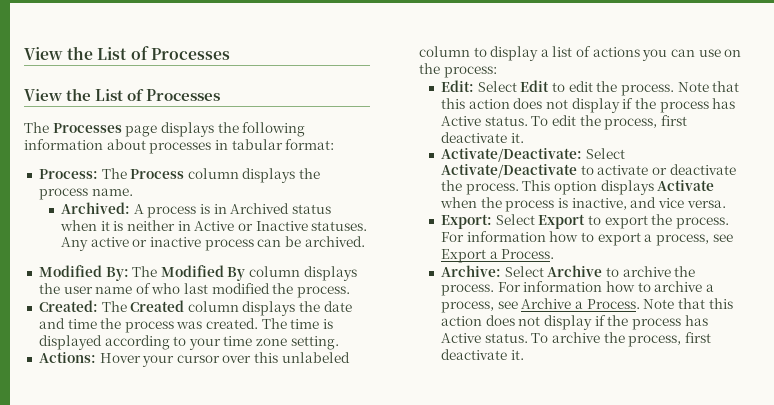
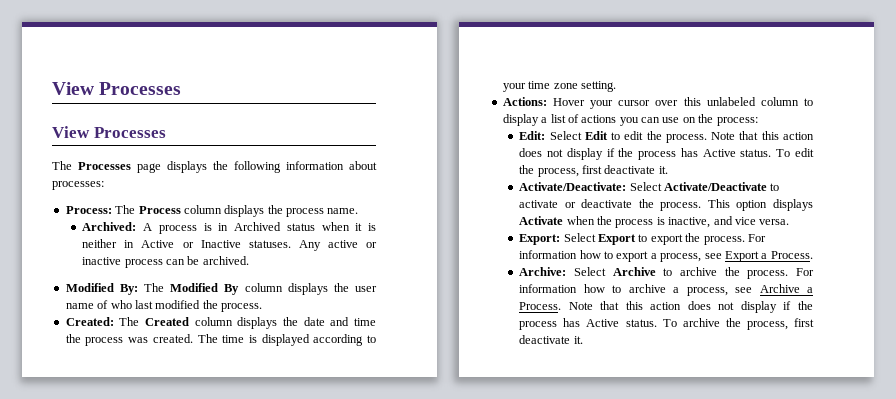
[24,46,149,60] View the List of -> [52,82,94,95] View
[66,88,145,101] the List of -> (90, 132) none
[149,139,335,154] processes in tabular format: -> [52,181,104,190] processes:

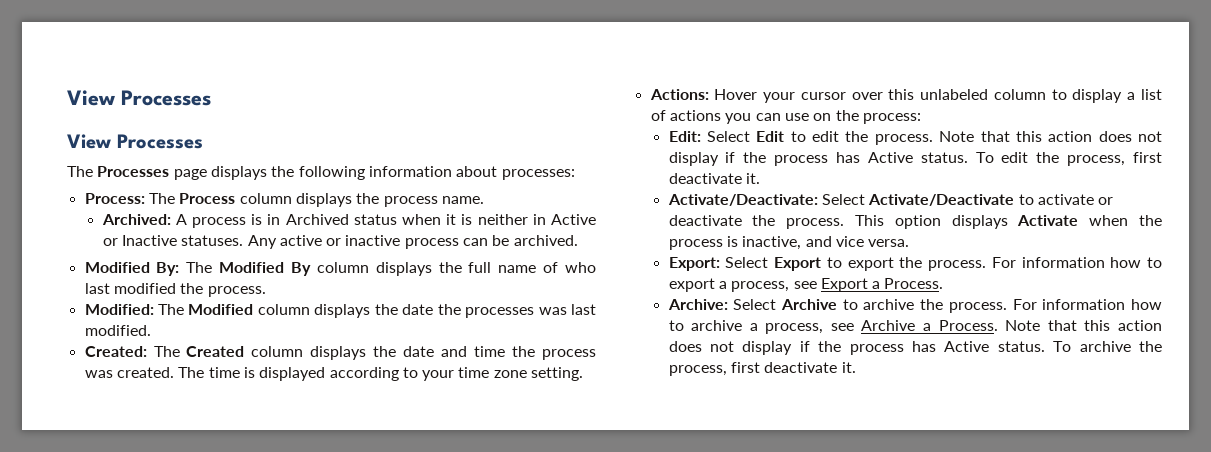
[355,286,377,292] user -> [468,262,492,273] full
(262, 307) none -> [84,304,596,318] [84,325,151,336] // Modified: The Modified column displays the date the processes was last modified.

